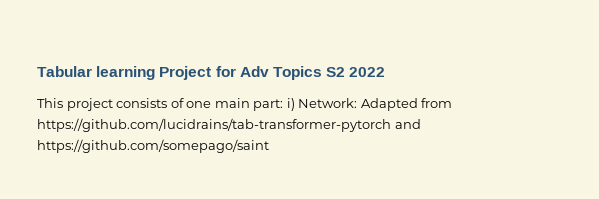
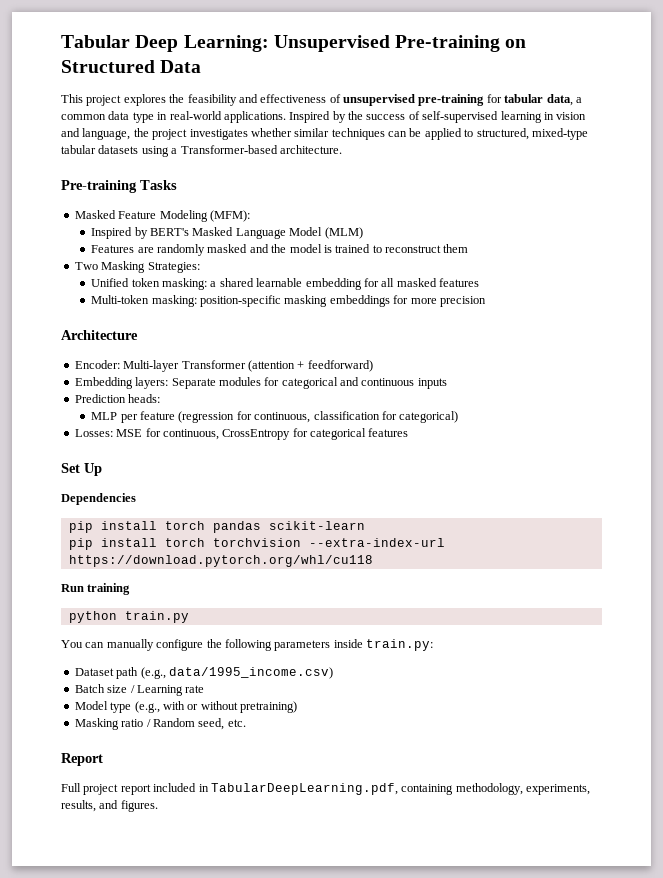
[96,66,386,80] [37,98,453,111] [37,118,421,132] [37,139,269,153] learning Project for Adv Topics S2 2022 // This project consists of one main part: i) Network: Adapted from https://github.com/lucidrains/tab-transformer-pytorch and https://github.com/somepago/saint -> [135,35,527,52] [61,60,202,73] [61,94,582,106] [61,111,587,123] [61,128,588,140] [61,145,342,157] [61,180,177,193] [74,210,250,222] [91,227,363,239] [91,244,469,256] [74,261,200,273] [91,278,480,290] [91,295,486,307] [61,330,138,340] [74,360,373,372] [74,377,447,389] [74,394,161,403] [91,411,459,423] [74,428,409,440] [61,463,102,476] [61,493,136,505] [68,521,365,533] [68,538,445,550] [68,555,373,567] [61,583,131,595] [68,611,189,623] [61,639,433,651] [74,667,333,679] [74,684,205,696] [74,701,297,713] [74,718,246,730] [61,753,103,766] [61,783,590,795] [61,800,158,812] Deep Learning: Unsupervised Pre-training on Structured Data // This project explores the feasibility and effectiveness of unsupervised pre-training for tabular data, a common data type in real-world applications. Inspired by the success of self-supervised learning in vision and language, the project investigates whether similar techniques can be applied to structured, mixed-type tabular datasets using a Transformer-based architecture. // Pre-training Tasks // Masked Feature Modeling (MFM): // Inspired by BERT's Masked Language Model (MLM) // Features are randomly masked and the model is trained to reconstruct them // Two Masking Strategies: // Unified token masking: a shared learnable embedding for all masked features // Multi-token masking: position-specific masking embeddings for more precision // Architecture // Encoder: Multi-layer Transformer (attention + feedforward) // Embedding layers: Separate modules for categorical and continuous inputs // Prediction heads: // MLP per feature (regression for continuous, classification for categorical) // Losses: MSE for continuous, CrossEntropy for categorical features // Set Up // Dependencies // pip install torch pandas scikit-learn // pip install torch torchvision --extra-index-url https://download.pytorch.org/whl/cu118 // Run training // python train.py // You can manually configure the following parameters inside train.py: // Dataset path (e.g., data/1995_income.csv) // Batch size / Learning rate // Model type (e.g., with or without pretraining) // Masking ratio / Random seed, etc. // Report // Full project report included in TabularDeepLearning.pdf, containing methodology, experiments, results, and figures.

